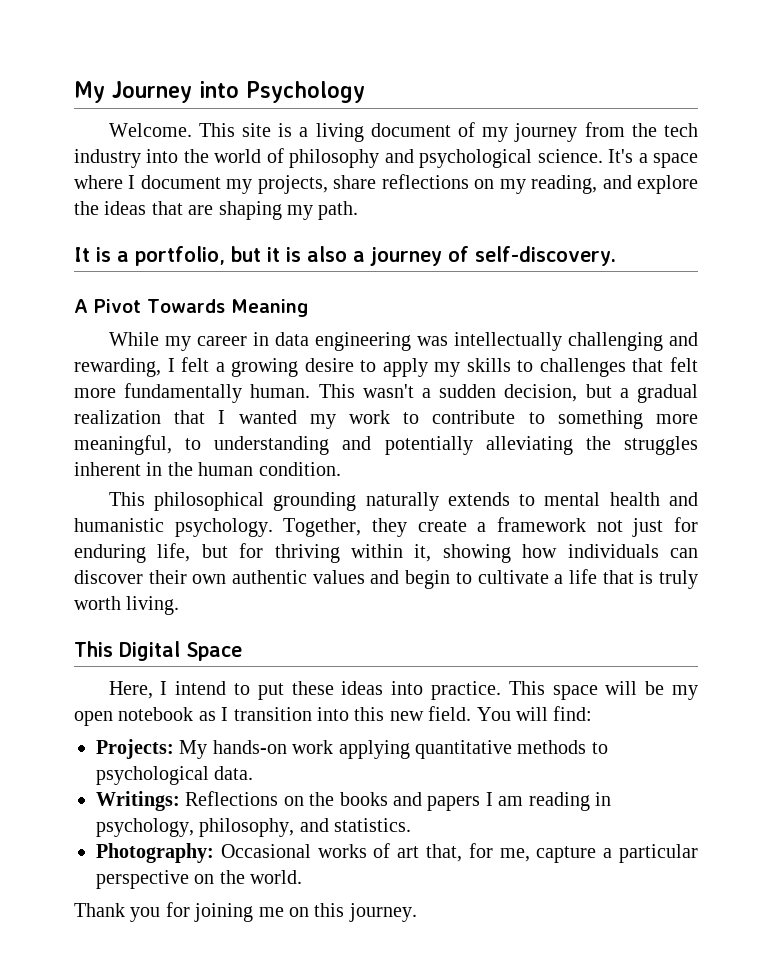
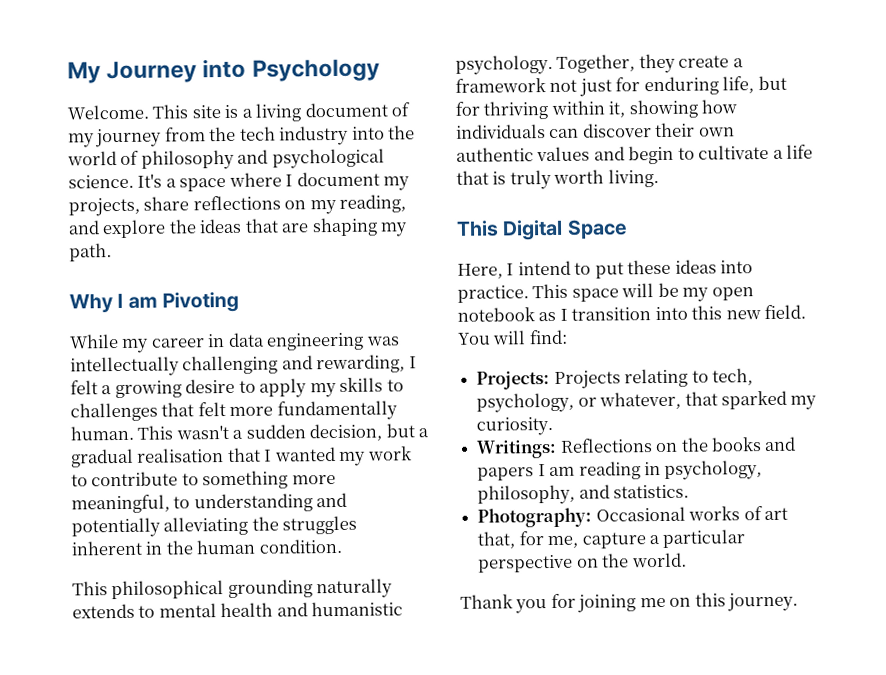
[74,246,616,266] [74,299,308,317] It is a portfolio, but it is also a journey of self-discovery. // A Pivot Towards Meaning -> [69,291,240,313] Why I am Pivoting
[74,410,161,424] realization -> [137,448,225,463] realisation
[179,740,608,759] [96,766,254,785] My hands-on work applying quantitative methods to psychological data. -> [553,368,753,389] [476,390,818,413] [476,416,554,436] Projects relating to tech, psychology, or whatever, that sparked my curiosity.

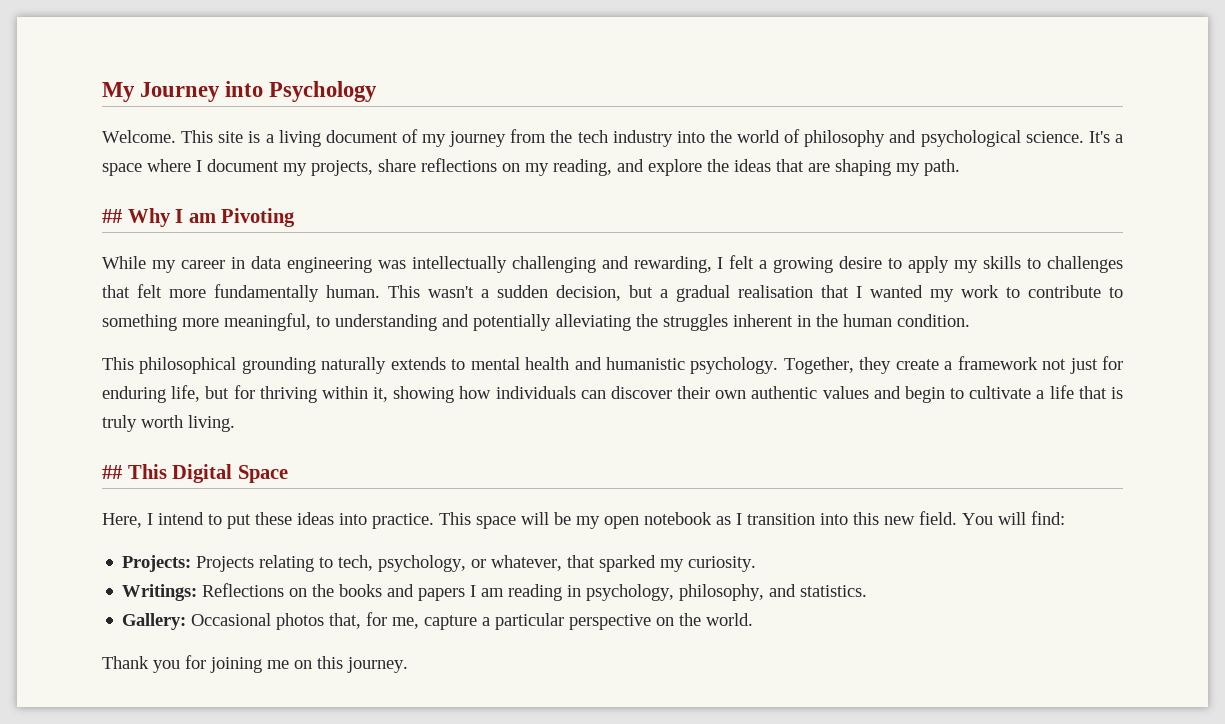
(112, 252) none -> [102,209,122,223] ##
(659, 178) none -> [102,465,122,479] ##
[477,506,788,528] Photography: Occasional works of art -> [122,613,325,630] Gallery: Occasional photos

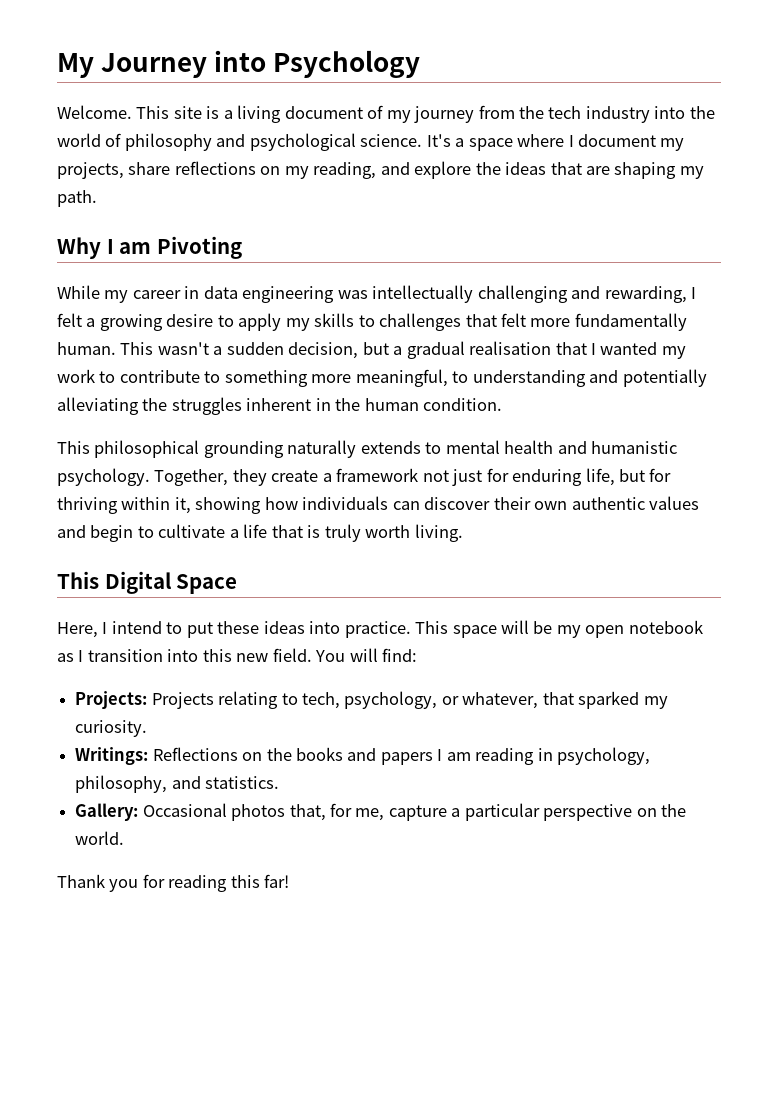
[102,209,122,223] ## -> (97, 198) none
[102,465,122,479] ## -> (463, 533) none
[210,656,408,673] joining me on this journey. -> [168,874,290,892] reading this far!

